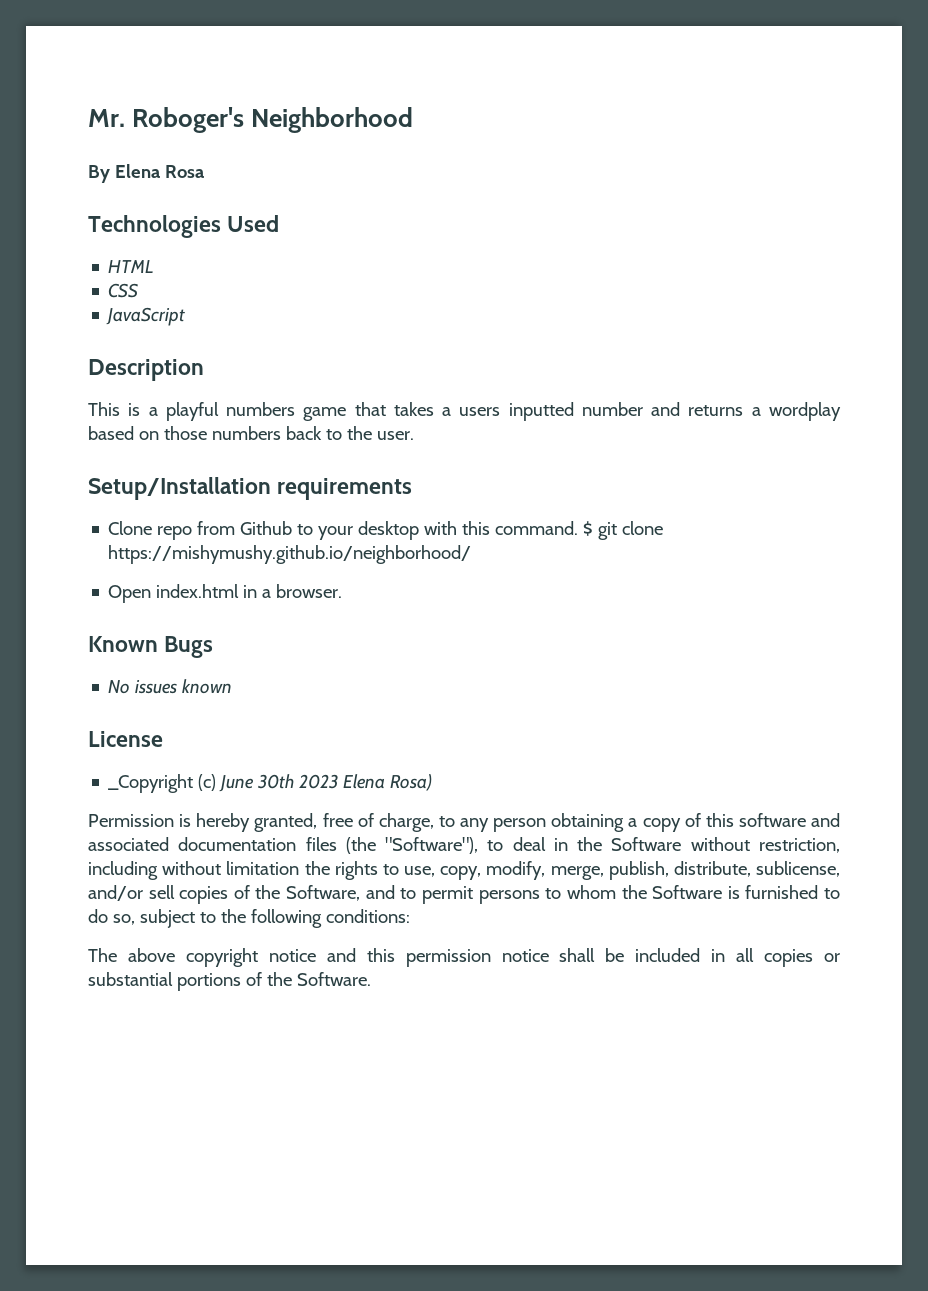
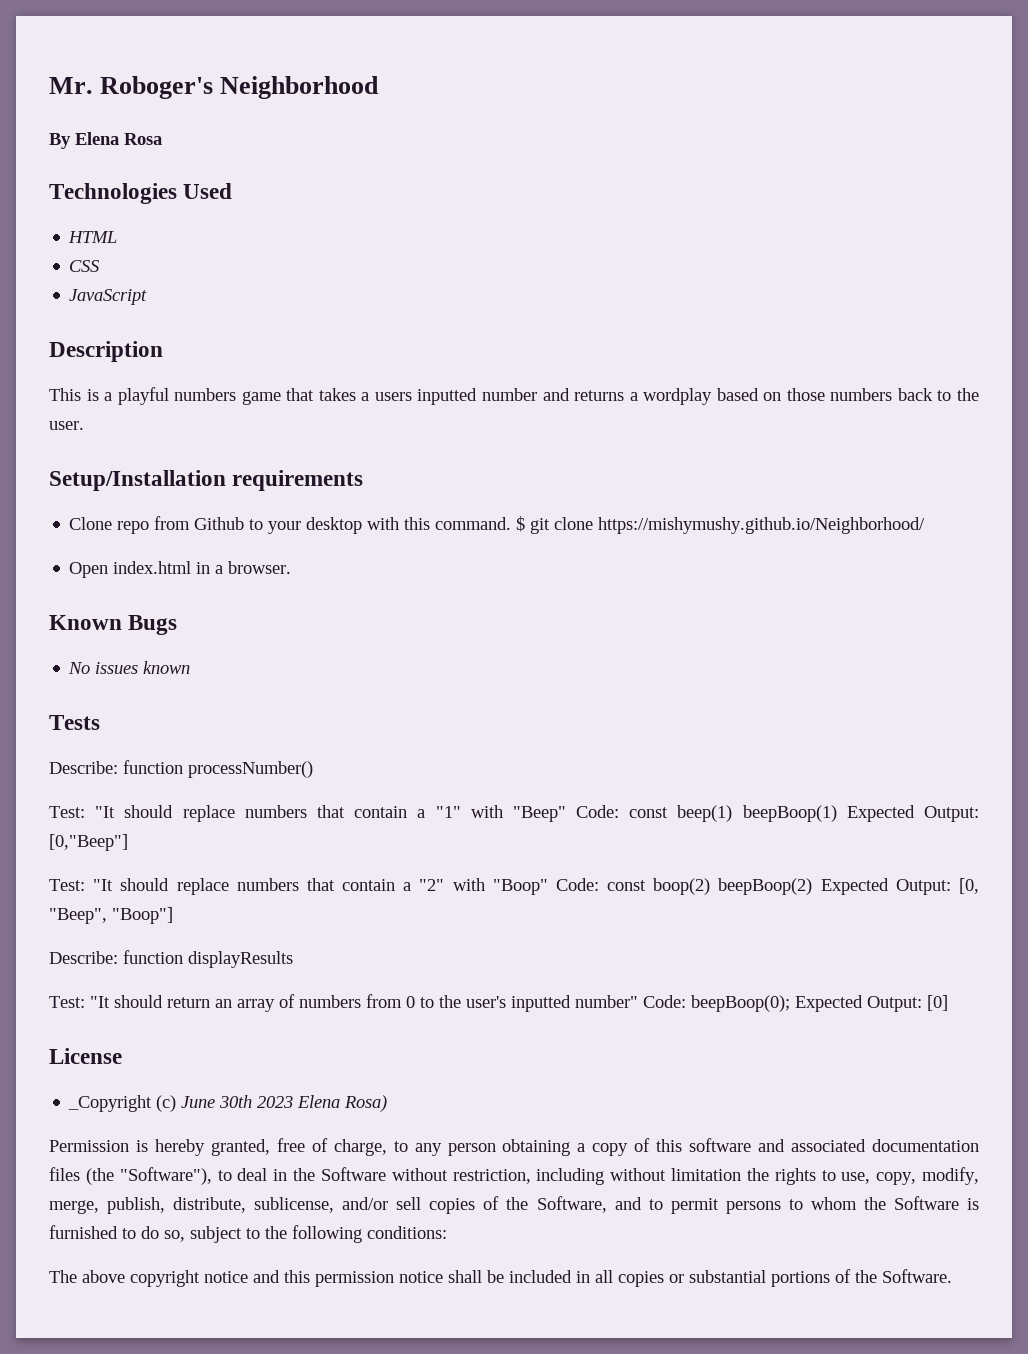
[108,545,472,564] https://mishymushy.github.io/neighborhood/ -> [598,517,926,534] https://mishymushy.github.io/Neighborhood/
(233, 686) none -> [49,715,100,730] [49,760,313,778] [49,805,979,822] [49,834,128,851] [49,878,979,895] [49,907,173,924] [49,950,293,968] [49,994,948,1012] // Tests // Describe: function processNumber() // Test: "It should replace numbers that contain a "1" with "Beep" Code: const beep(1) beepBoop(1) Expected Output: [0,"Beep"] // Test: "It should replace numbers that contain a "2" with "Boop" Code: const boop(2) beepBoop(2) Expected Output: [0, "Beep", "Boop"] // Describe: function displayResults // Test: "It should return an array of numbers from 0 to the user's inputted number" Code: beepBoop(0); Expected Output: [0]

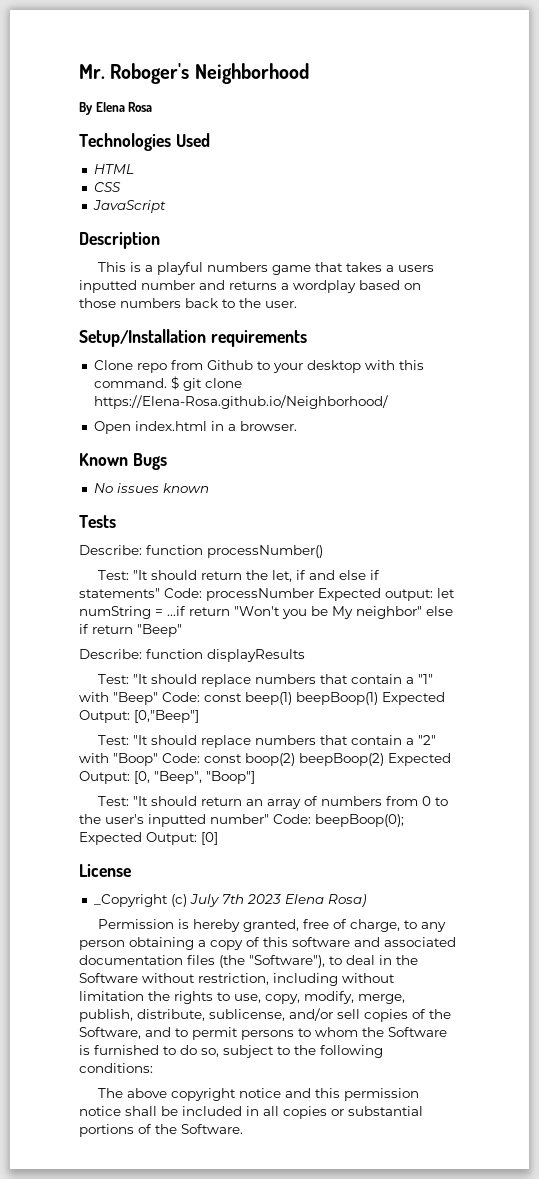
[598,517,926,534] https://mishymushy.github.io/Neighborhood/ -> [93,395,388,409] https://Elena-Rosa.github.io/Neighborhood/
(313, 769) none -> [98,570,381,582] [79,588,455,601] [79,606,453,619] [79,624,182,637] [79,649,305,662] // Test: "It should return the let, if and else if statements" Code: processNumber Expected output: let numString = ...if return "Won't you be My neighbor" else if return "Beep" // Describe: function displayResults
[49,950,293,968] // Describe: function displayResults -> (255, 777) none
[181,1095,253,1108] June 30th -> [189,894,244,907] July 7th

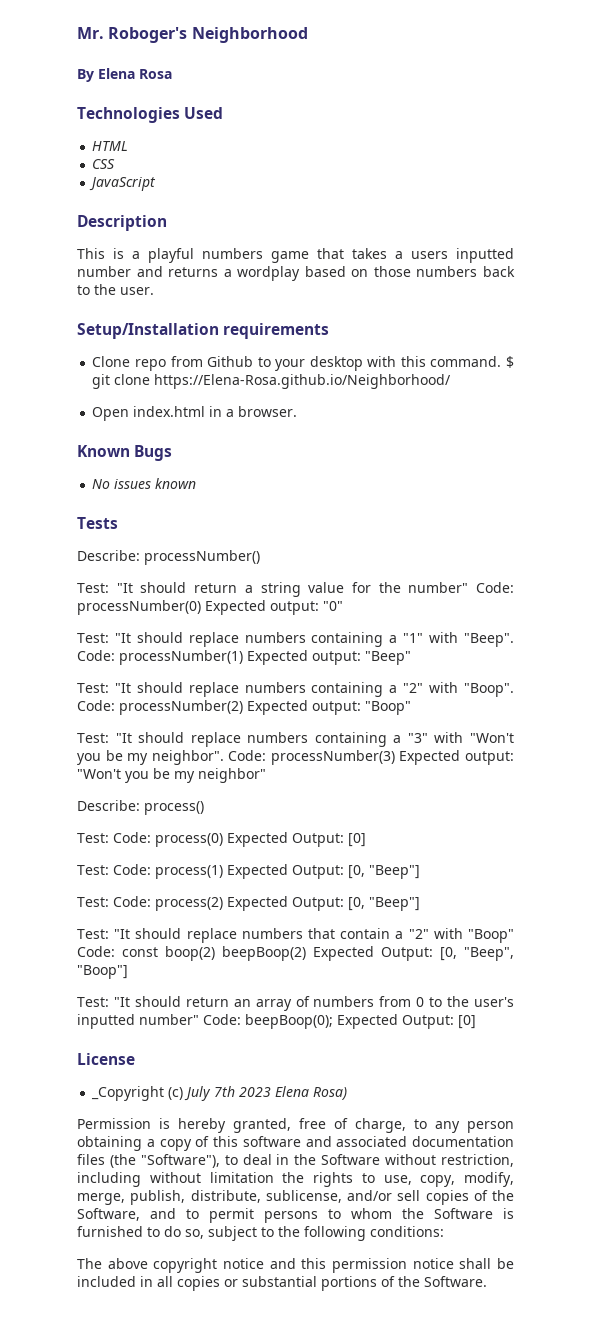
[146,545,203,555] function -> (140, 555) none
[246,570,381,582] [79,588,455,601] [79,606,453,619] [79,624,182,637] [79,649,305,662] [98,674,403,687] the let, if and else if statements" Code: processNumber Expected output: let numString = ...if return "Won't you be My neighbor" else if return "Beep" // Describe: function displayResults // Test: "It should replace numbers that contain -> [244,582,514,597] [77,600,343,615] [77,632,384,647] a string value for the number" Code: processNumber(0) Expected output: "0" // Test: "It should replace numbers containing
[113,692,445,705] [79,710,199,723] "Beep" Code: const beep(1) beepBoop(1) Expected Output: [0,"Beep"] -> [464,633,515,647] [77,650,411,665] [77,682,515,697] [77,700,411,715] [77,732,514,747] [77,750,514,765] [77,768,266,783] [77,800,204,815] [77,832,366,847] [77,864,420,879] [77,896,420,911] "Beep". Code: processNumber(1) Expected output: "Beep" // Test: "It should replace numbers containing a "2" with "Boop". Code: processNumber(2) Expected output: "Boop" // Test: "It should replace numbers containing a "3" with "Won't you be my neighbor". Code: processNumber(3) Expected output: "Won't you be my neighbor" // Describe: process() // Test: Code: process(0) Expected Output: [0] // Test: Code: process(1) Expected Output: [0, "Beep"] // Test: Code: process(2) Expected Output: [0, "Beep"]

